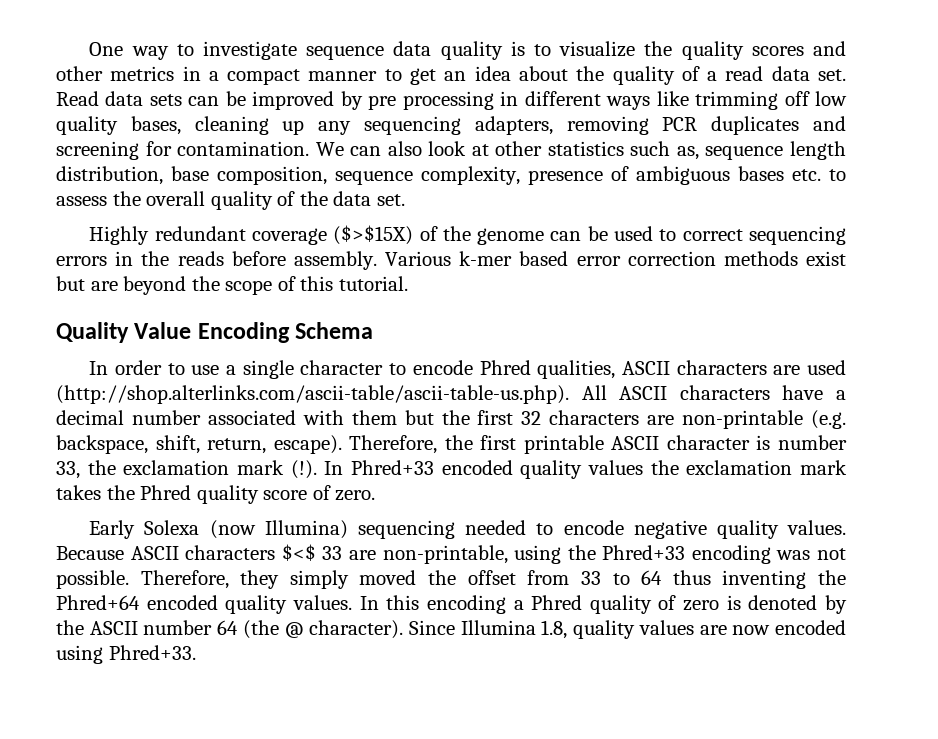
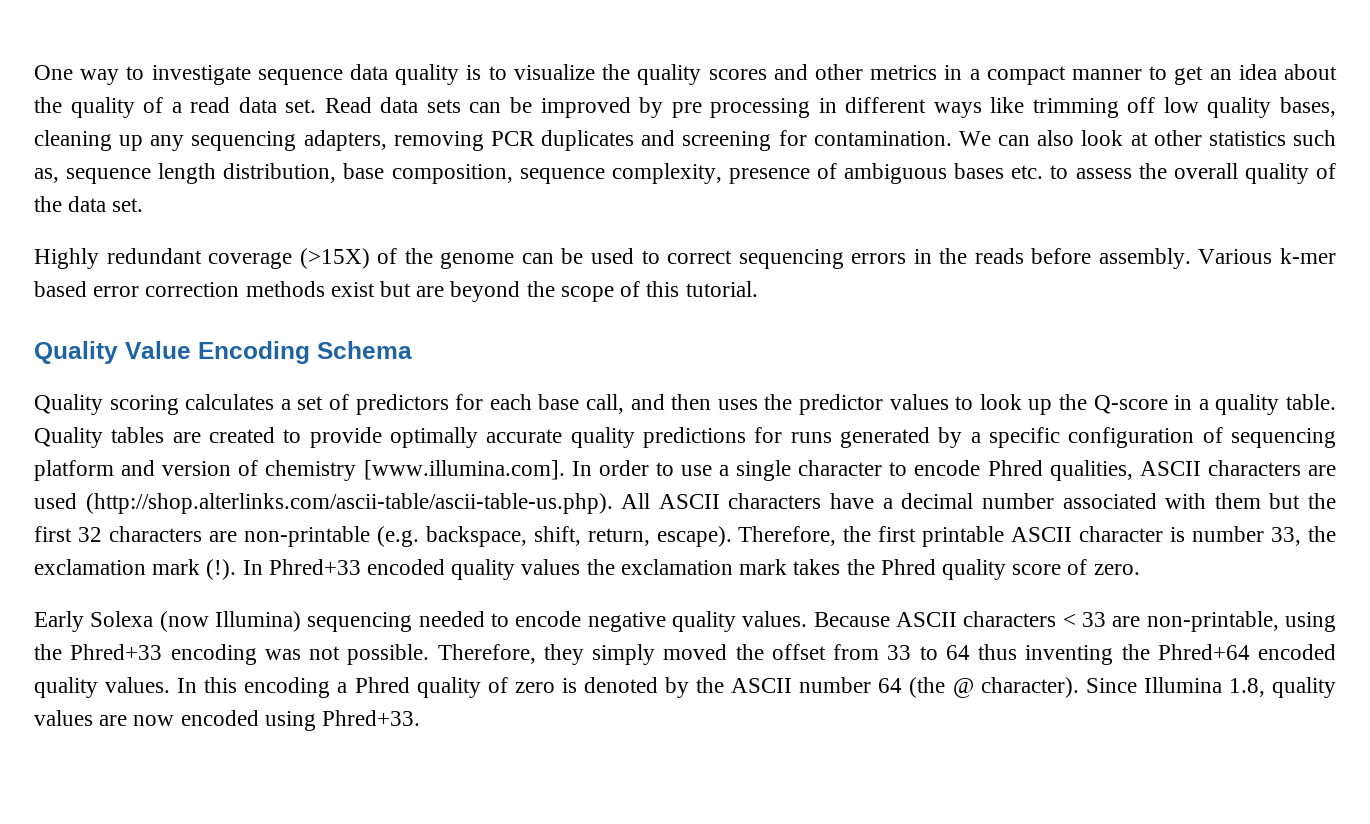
[333,225,414,245] ($>$15X) -> [299,248,370,269] (>15X)
(374, 330) none -> [34,394,1336,415] [34,427,1336,448] [34,460,565,481] Quality scoring calculates a set of predictors for each base call, and then uses the predictor values to look up the Q-score in a quality table. Quality tables are created to provide optimally accurate quality predictions for runs generated by a specific configuration of sequencing platform and version of chemistry [www.illumina.com].
[281,544,316,561] $<$ -> [1062,613,1076,627] <

